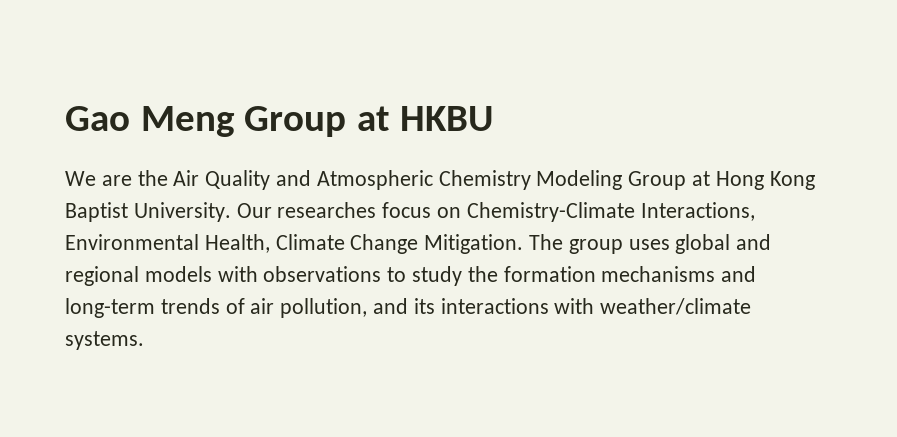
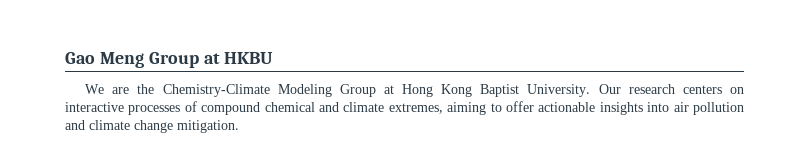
[173,170,531,190] Air Quality and Atmospheric Chemistry -> [162,84,270,97] Chemistry-Climate
[277,202,755,222] [65,234,772,254] [65,266,757,286] [65,298,752,318] [65,331,144,350] researches focus on Chemistry-Climate Interactions, Environmental Health, Climate Change Mitigation. The group uses global and regional models with observations to study the formation mechanisms and long-term trends of air pollution, and its interactions with weather/climate systems. -> [628,84,744,94] [65,101,744,115] [65,120,239,133] research centers on interactive processes of compound chemical and climate extremes, aiming to offer actionable insights into air pollution and climate change mitigation.

